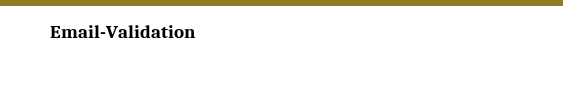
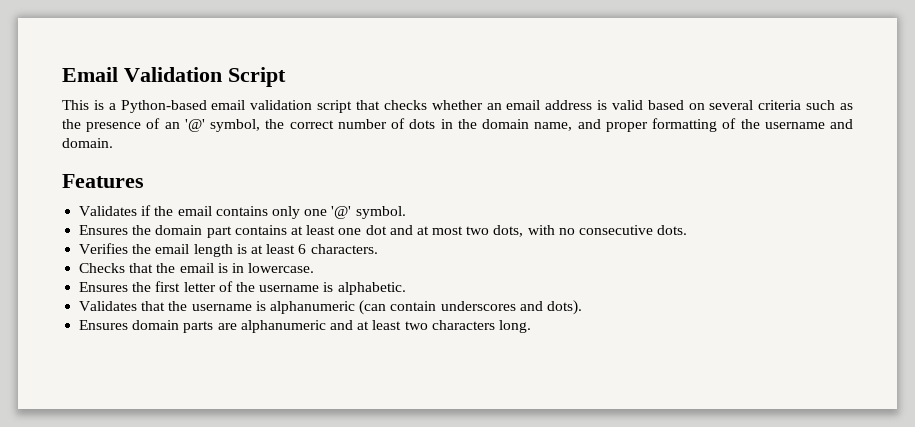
[50,25,196,38] Email-Validation -> [62,67,286,87] [62,100,854,113] [62,118,853,132] [62,138,113,148] [62,174,144,188] [79,205,406,219] [79,225,688,238] [79,243,378,257] [79,263,315,273] [79,281,406,295] [79,300,582,315] [79,320,531,333] Email Validation Script // This is a Python-based email validation script that checks whether an email address is valid based on several criteria such as the presence of an '@' symbol, the correct number of dots in the domain name, and proper formatting of the username and domain. // Features // Validates if the email contains only one '@' symbol. // Ensures the domain part contains at least one dot and at most two dots, with no consecutive dots. // Verifies the email length is at least 6 characters. // Checks that the email is in lowercase. // Ensures the first letter of the username is alphabetic. // Validates that the username is alphanumeric (can contain underscores and dots). // Ensures domain parts are alphanumeric and at least two characters long.

